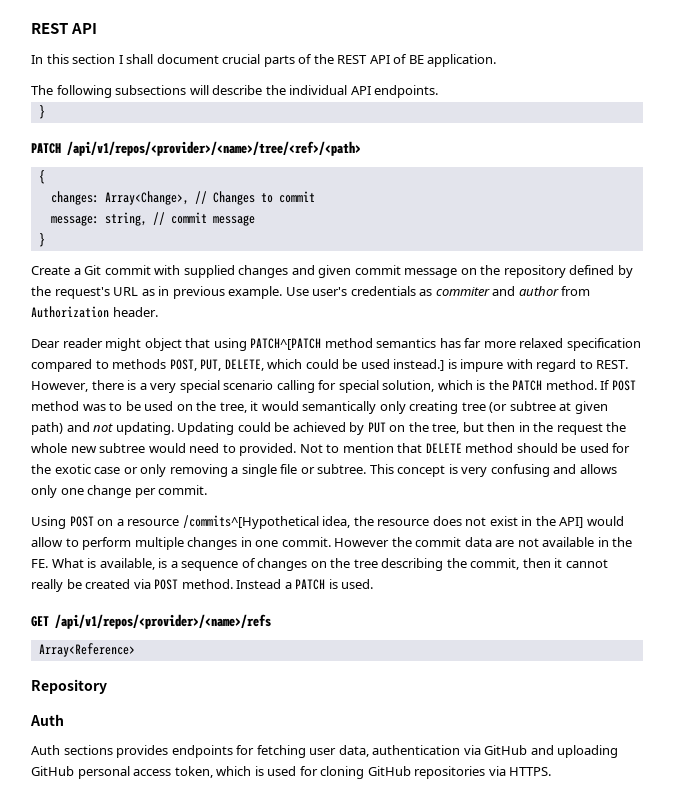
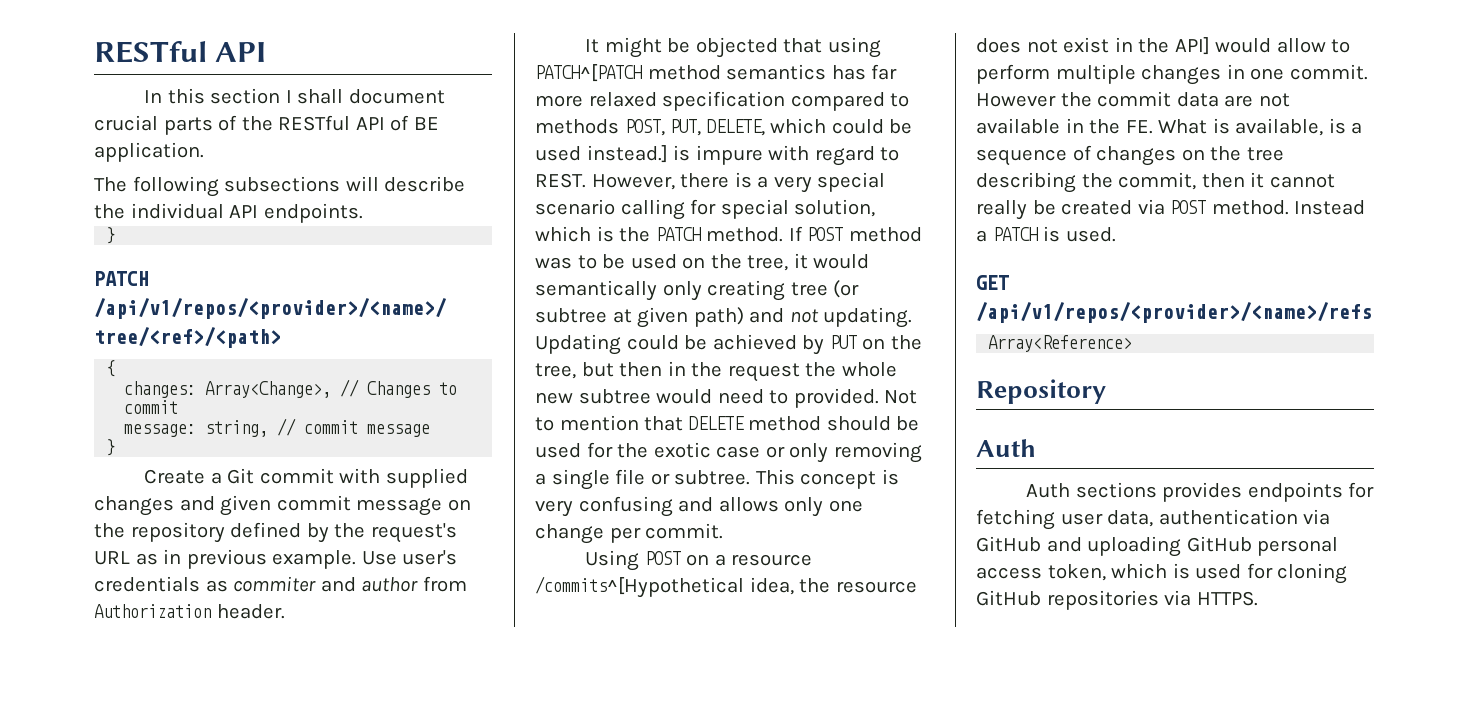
[31,23,68,34] REST -> [94,41,207,63] RESTful
[337,55,368,64] REST -> [278,115,351,131] RESTful
[31,338,182,351] Dear reader might object -> [585,37,778,58] It might be objected

